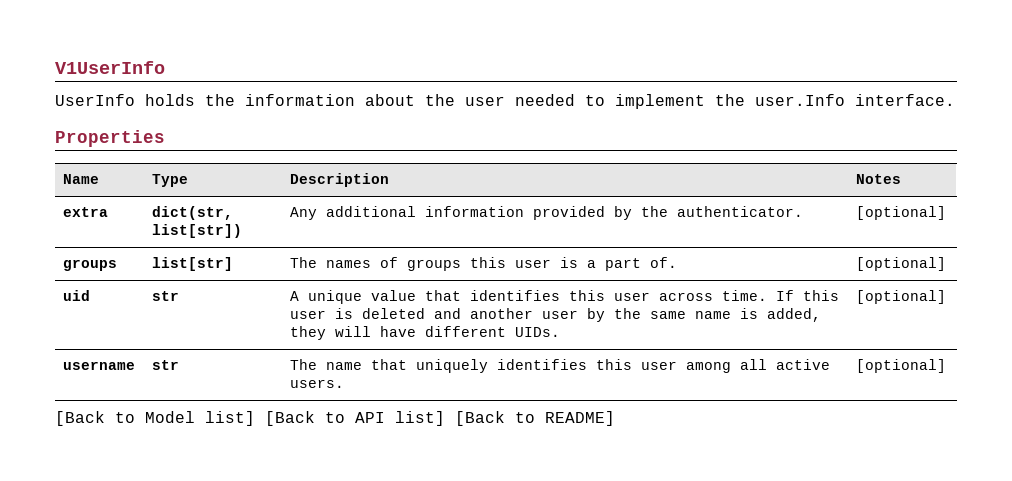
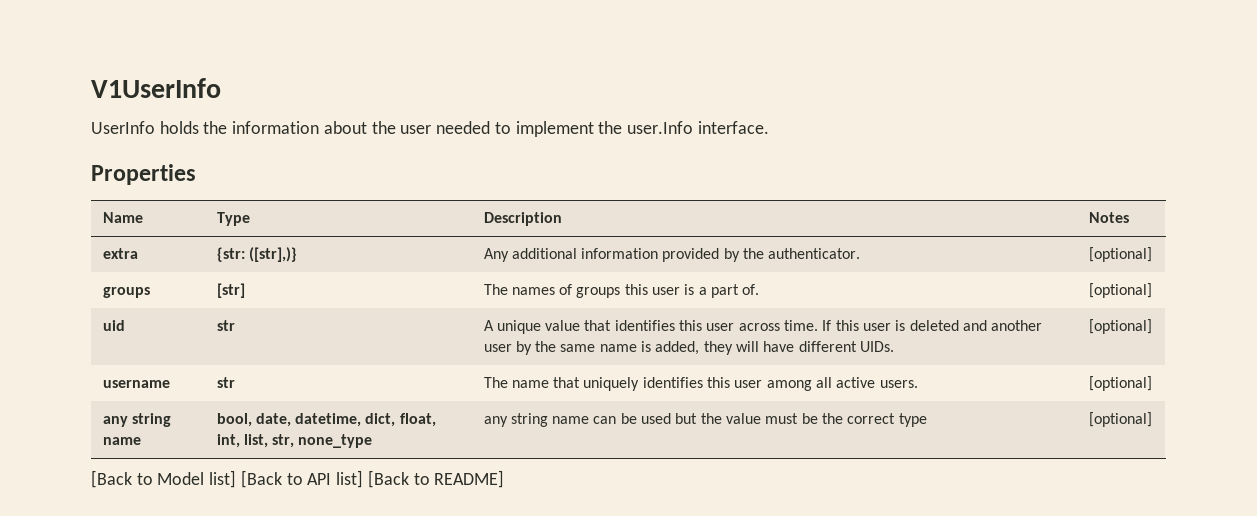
[152,206,234,220] [152,224,243,238] dict(str, list[str]) -> [216,247,297,262] {str: ([str],)}
[152,257,234,271] list[str] -> [216,283,245,298] [str]
(947, 366) none -> [102,413,171,427] [102,437,141,445] [216,413,436,427] [216,434,373,448] [483,413,927,427] [1088,412,1152,427] // any string name | bool, date, datetime, dict, float, int, list, str, none_type | any string name can be used but the value must be the correct type | [optional]

